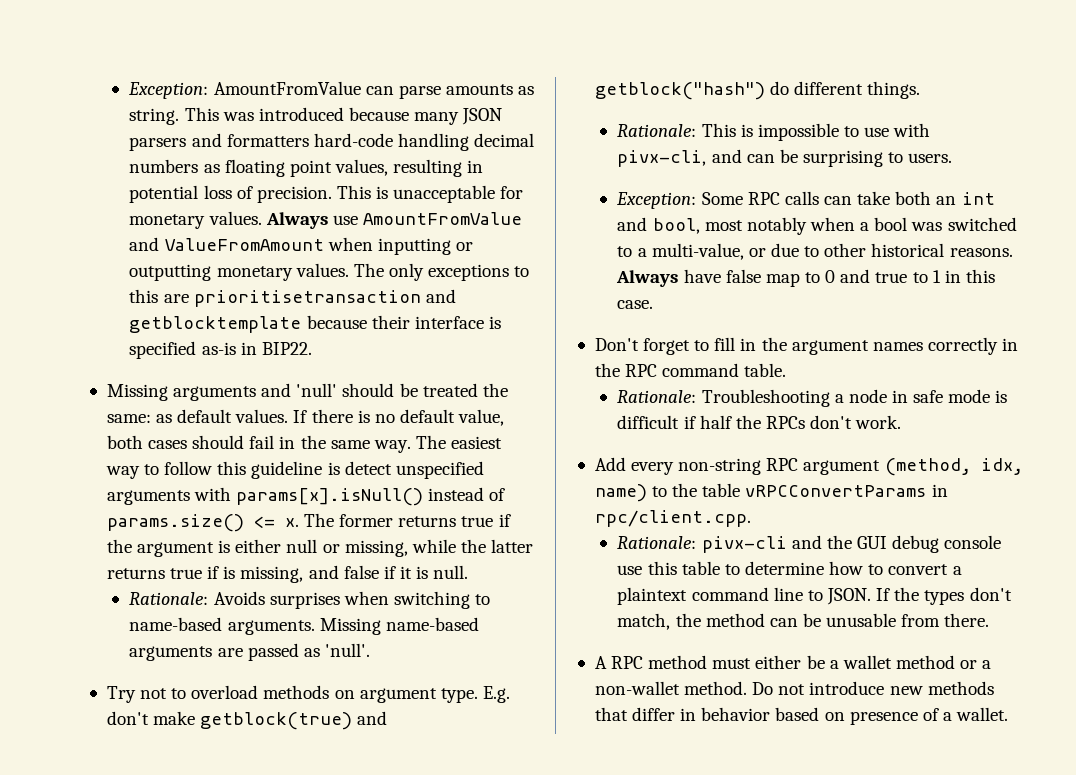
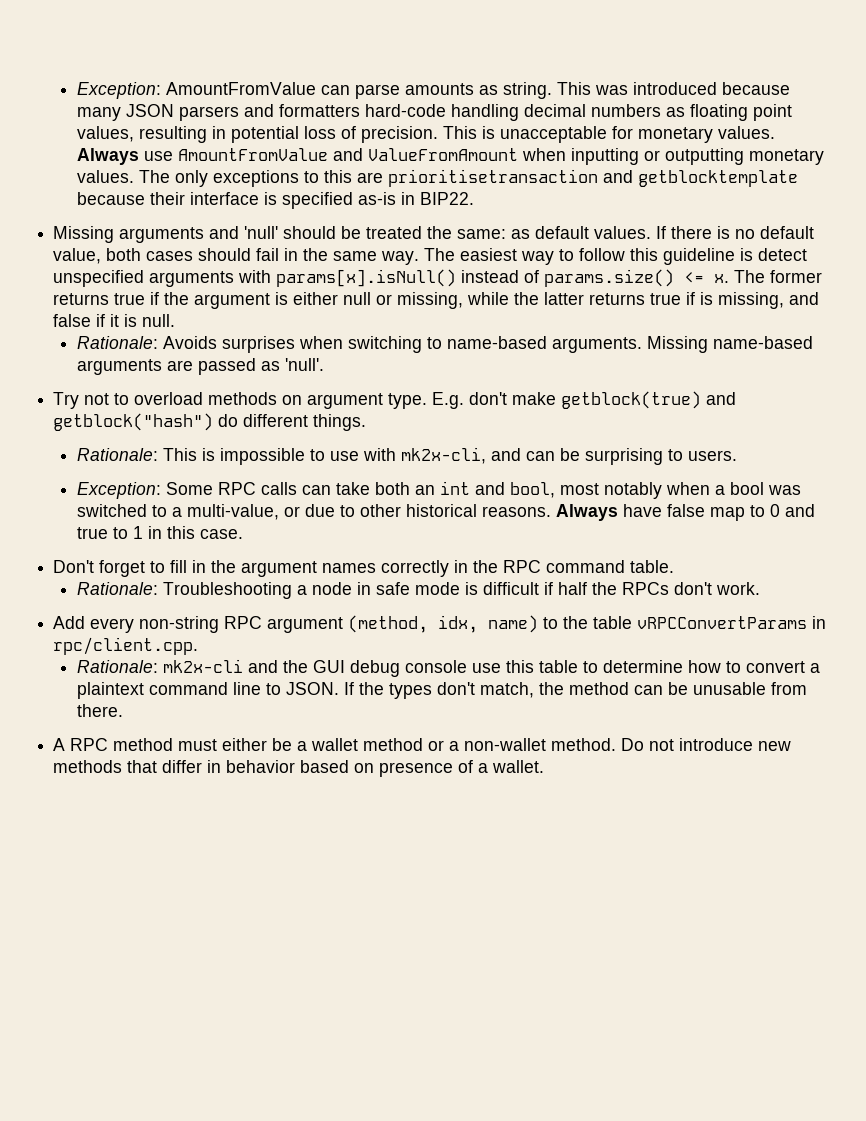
[617,150,707,167] pivx-cli, -> [401,447,487,464] mk2x-cli,
[701,536,787,553] pivx-cli -> [163,659,244,673] mk2x-cli

